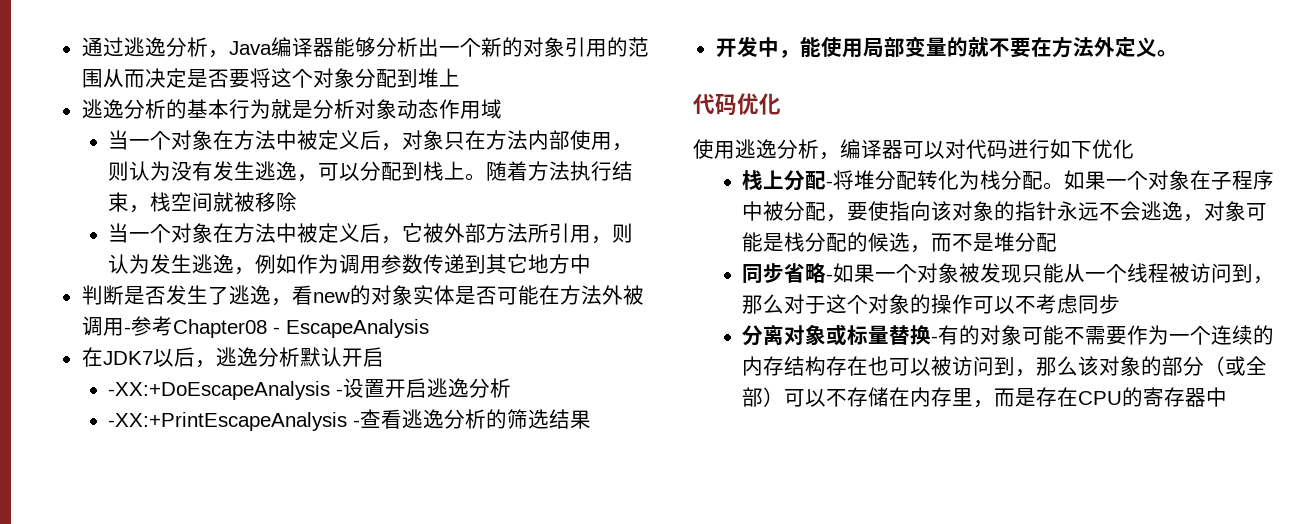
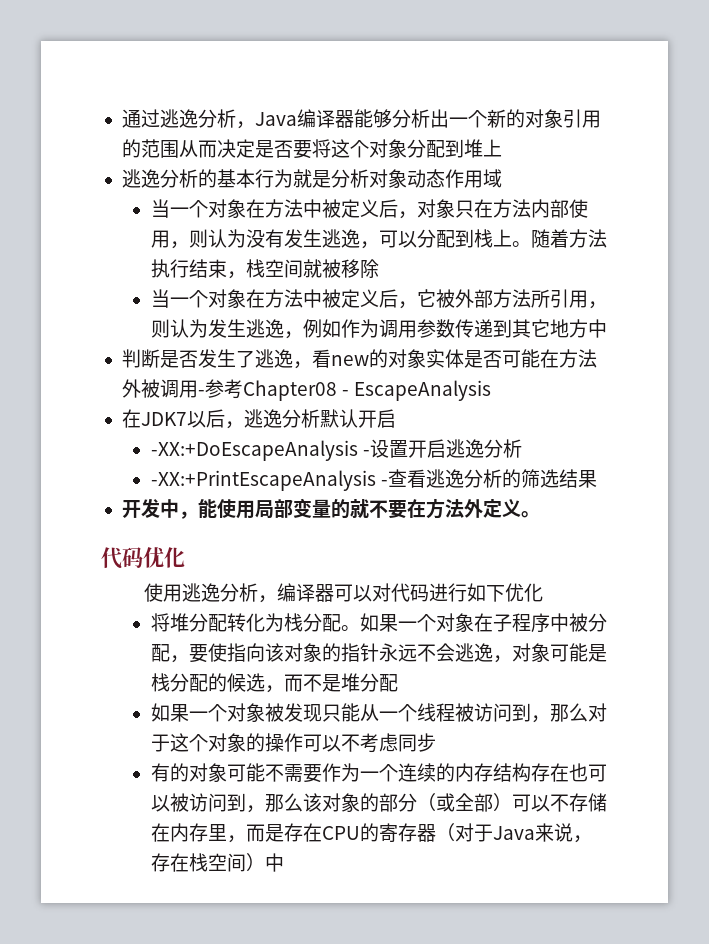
[742,170,834,191] 栈上分配- -> (543, 592) none
[742,262,834,284] 同步省略- -> (398, 683) none
[742,324,939,346] 分离对象或标量替换- -> (436, 742) none
(1207, 397) none -> [435,823,592,843] [150,853,265,872] （对于Java来说，存在栈空间）

